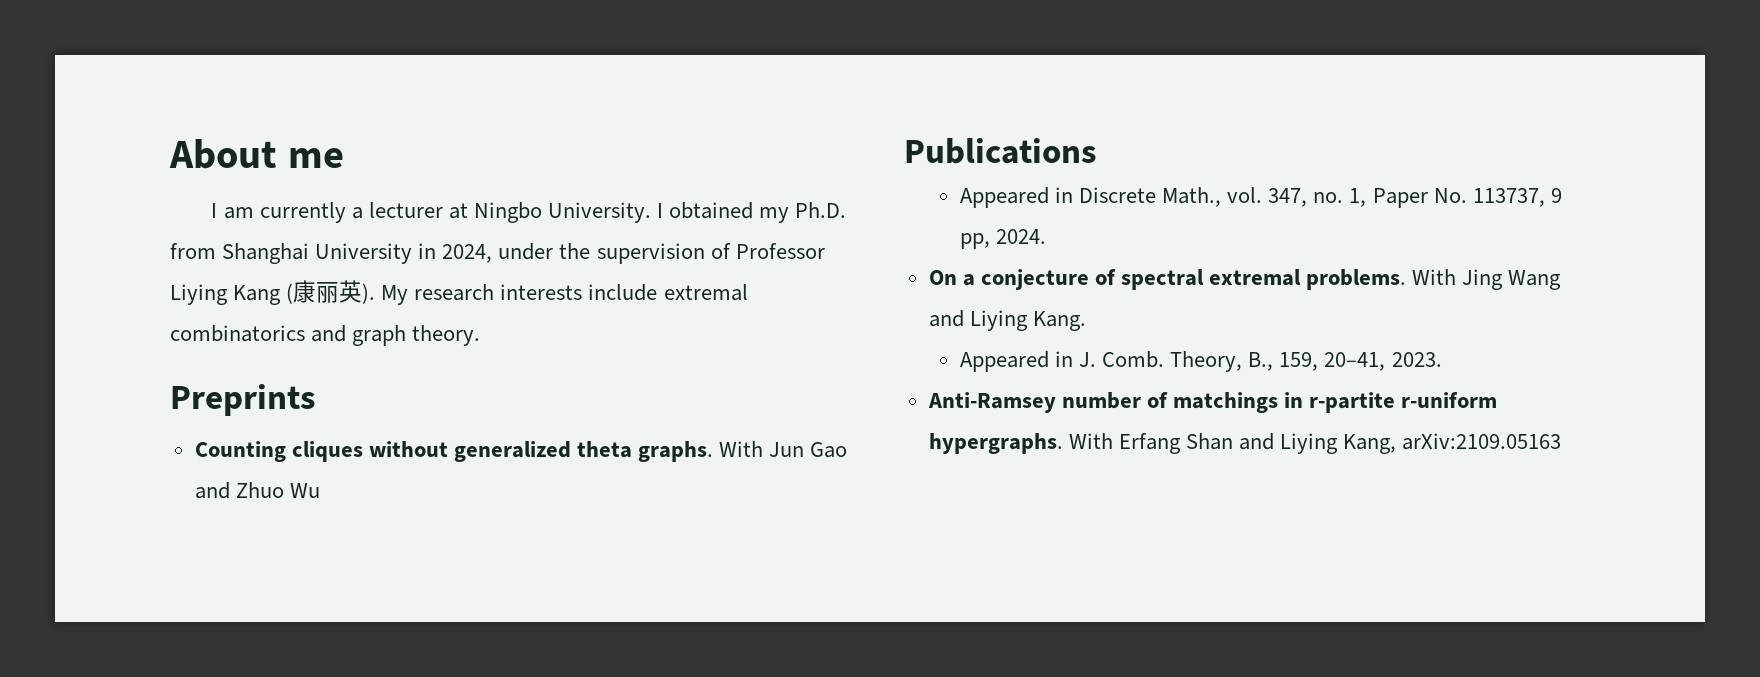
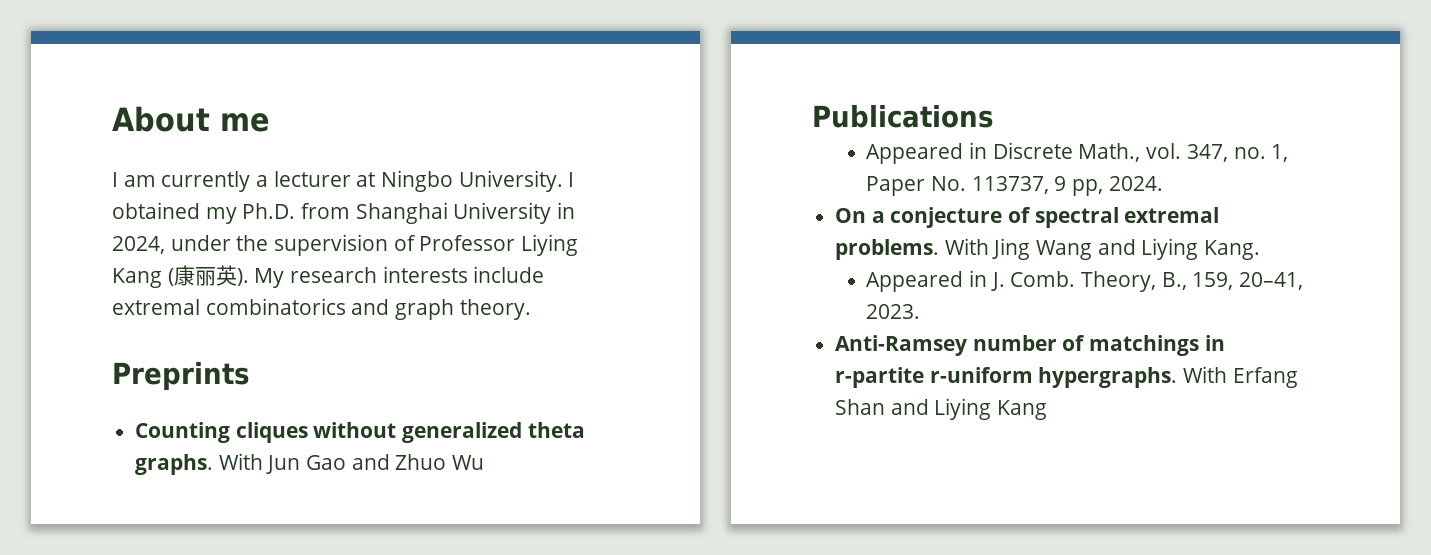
[1343,433,1562,454] Kang, arXiv:2109.05163 -> [997,400,1048,420] Kang

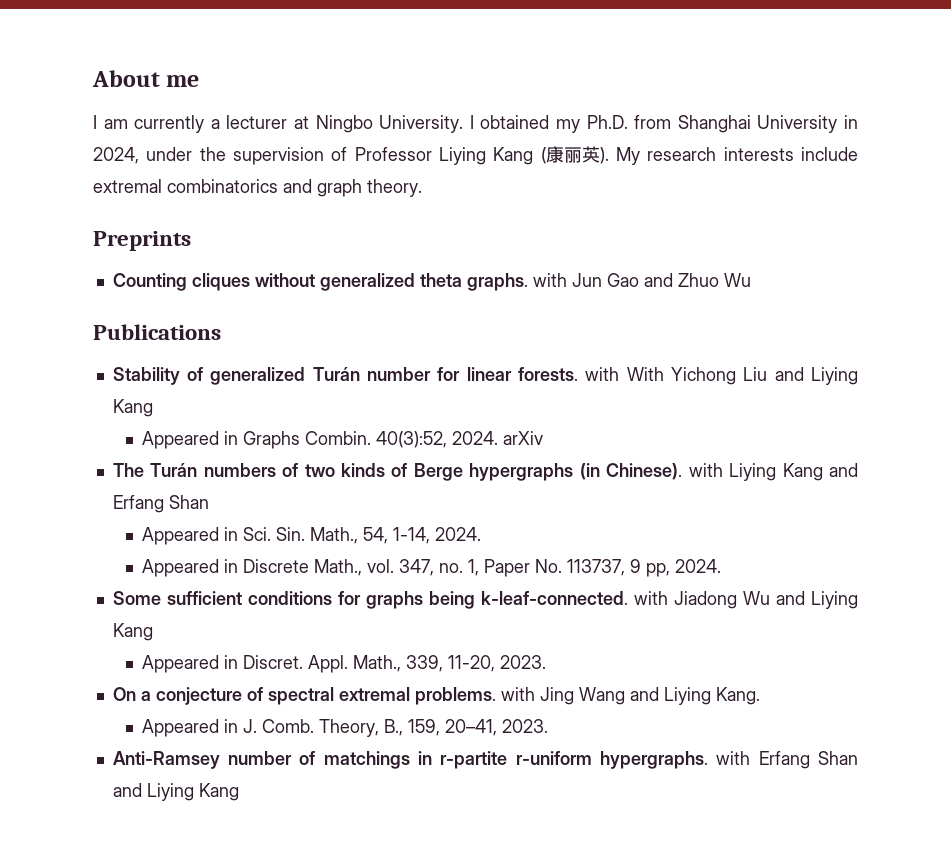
[218,453,263,470] With -> [532,273,567,287] with
(994, 116) none -> [112,367,858,385] [112,399,153,417] [141,431,543,449] [112,463,859,481] [112,495,209,513] [141,527,481,545] // Stability of generalized Turán number for linear forests. with With Yichong Liu and Liying Kang // Appeared in Graphs Combin. 40(3):52, 2024. arXiv // The Turán numbers of two kinds of Berge hypergraphs (in Chinese). with Liying Kang and Erfang Shan // Appeared in Sci. Sin. Math., 54, 1-14, 2024.
(1163, 183) none -> [112,591,858,609] [112,623,153,641] [141,655,546,673] // Some sufficient conditions for graphs being k-leaf-connected. with Jiadong Wu and Liying Kang // Appeared in Discret. Appl. Math., 339, 11-20, 2023.
[944,238,989,255] With -> [500,687,535,701] with
[1183,366,1228,383] With -> [716,751,751,765] with

